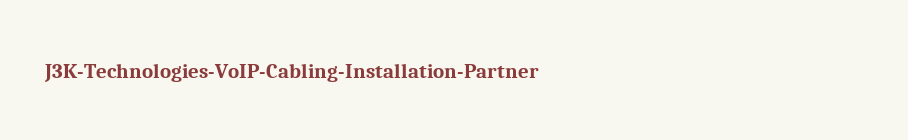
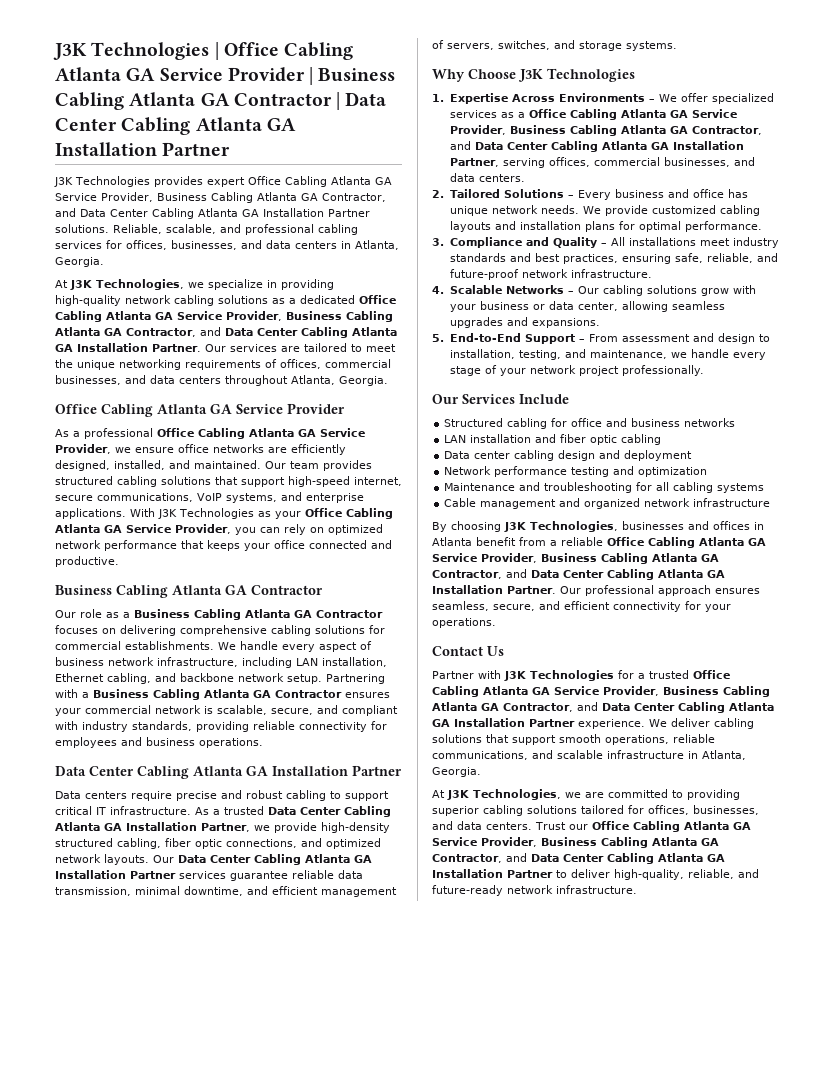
[44,63,539,82] J3K-Technologies-VoIP-Cabling-Installation-Partner -> [53,42,354,60] [55,67,396,85] [55,92,387,110] [55,117,296,135] [55,142,231,156] [54,176,392,187] [55,192,386,203] [55,208,370,219] [55,224,358,235] [55,240,399,250] [55,257,104,267] [55,279,334,290] [55,295,396,306] [55,311,393,322] [55,327,397,338] [55,343,396,352] [55,359,391,370] [55,375,388,386] [55,403,345,417] [55,428,365,439] [55,444,346,455] [55,460,372,471] [55,476,402,487] [55,492,364,503] [55,508,393,519] [55,524,383,535] [55,540,392,551] [55,556,119,567] [55,585,323,598] [55,609,383,620] [55,625,385,636] [55,641,372,652] [55,657,387,668] [55,673,385,684] [55,689,390,700] [55,705,398,716] [55,721,387,732] [55,737,263,748] [55,765,402,779] [55,790,389,801] [55,806,391,817] [55,822,390,833] [55,838,381,849] [55,854,372,865] [55,870,363,881] [55,886,397,897] [432,40,677,51] [432,68,635,82] [432,93,774,104] [449,109,737,120] [449,125,762,136] [449,141,744,152] [449,157,755,168] [449,173,525,182] [432,189,749,200] [449,205,760,216] [449,221,762,232] [432,237,779,248] [449,253,778,264] [449,269,652,280] [432,285,756,296] [449,301,725,312] [449,317,600,328] [432,333,770,344] [449,349,766,360] [449,365,705,376] [432,394,569,404] [444,418,736,429] [444,434,662,445] [444,450,693,461] [444,466,708,477] [444,482,765,493] [444,498,771,509] [432,521,764,532] [432,537,766,548] [432,553,719,564] [432,569,725,580] [432,585,760,596] [432,601,731,612] [432,618,496,628] [432,646,504,656] [432,670,730,681] [432,686,770,697] [432,702,774,713] [432,718,754,729] [432,734,715,745] [432,750,746,760] [432,767,481,777] [432,789,740,800] [432,805,759,816] [432,821,751,832] [432,837,719,848] [432,853,725,864] [432,869,759,880] [432,885,637,896] J3K Technologies | Office Cabling Atlanta GA Service Provider | Business Cabling Atlanta GA Contractor | Data Center Cabling Atlanta GA Installation Partner // J3K Technologies provides expert Office Cabling Atlanta GA Service Provider, Business Cabling Atlanta GA Contractor, and Data Center Cabling Atlanta GA Installation Partner solutions. Reliable, scalable, and professional cabling services for offices, businesses, and data centers in Atlanta, Georgia. // At J3K Technologies, we specialize in providing high-quality network cabling solutions as a dedicated Office Cabling Atlanta GA Service Provider, Business Cabling Atlanta GA Contractor, and Data Center Cabling Atlanta GA Installation Partner. Our services are tailored to meet the unique networking requirements of offices, commercial businesses, and data centers throughout Atlanta, Georgia. // Office Cabling Atlanta GA Service Provider // As a professional Office Cabling Atlanta GA Service Provider, we ensure office networks are efficiently designed, installed, and maintained. Our team provides structured cabling solutions that support high-speed internet, secure communications, VoIP systems, and enterprise applications. With J3K Technologies as your Office Cabling Atlanta GA Service Provider, you can rely on optimized network performance that keeps your office connected and productive. // Business Cabling Atlanta GA Contractor // Our role as a Business Cabling Atlanta GA Contractor focuses on delivering comprehensive cabling solutions for commercial establishments. We handle every aspect of business network infrastructure, including LAN installation, Ethernet cabling, and backbone network setup. Partnering with a Business Cabling Atlanta GA Contractor ensures your commercial network is scalable, secure, and compliant with industry standards, providing reliable connectivity for employees and business operations. // Data Center Cabling Atlanta GA Installation Partner // Data centers require precise and robust cabling to support critical IT infrastructure. As a trusted Data Center Cabling Atlanta GA Installation Partner, we provide high-density structured cabling, fiber optic connections, and optimized network layouts. Our Data Center Cabling Atlanta GA Installation Partner services guarantee reliable data transmission, minimal downtime, and efficient management of servers, switches, and storage systems. // Why Choose J3K Technologies // 1. Expertise Across Environments – We offer specialized services as a Office Cabling Atlanta GA Service Provider, Business Cabling Atlanta GA Contractor, and Data Center Cabling Atlanta GA Installation Partner, serving offices, commercial businesses, and data centers. // 2. Tailored Solutions – Every business and office has unique network needs. We provide customized cabling layouts and installation plans for optimal performance. // 3. Compliance and Quality – All installations meet industry standards and best practices, ensuring safe, reliable, and future-proof network infrastructure. // 4. Scalable Networks – Our cabling solutions grow with your business or data center, allowing seamless upgrades and expansions. // 5. End-to-End Support – From assessment and design to installation, testing, and maintenance, we handle every stage of your network project professionally. // Our Services Include // Structured cabling for office and business networks // LAN installation and fiber optic cabling // Data center cabling design and deployment // Network performance testing and optimization // Maintenance and troubleshooting for all cabling systems // Cable management and organized network infrastructure // By choosing J3K Technologies, businesses and offices in Atlanta benefit from a reliable Office Cabling Atlanta GA Service Provider, Business Cabling Atlanta GA Contractor, and Data Center Cabling Atlanta GA Installation Partner. Our professional approach ensures seamless, secure, and efficient connectivity for your operations. // Contact Us // Partner with J3K Technologies for a trusted Office Cabling Atlanta GA Service Provider, Business Cabling Atlanta GA Contractor, and Data Center Cabling Atlanta GA Installation Partner experience. We deliver cabling solutions that support smooth operations, reliable communications, and scalable infrastructure in Atlanta, Georgia. // At J3K Technologies, we are committed to providing superior cabling solutions tailored for offices, businesses, and data centers. Trust our Office Cabling Atlanta GA Service Provider, Business Cabling Atlanta GA Contractor, and Data Center Cabling Atlanta GA Installation Partner to deliver high-quality, reliable, and future-ready network infrastructure.

